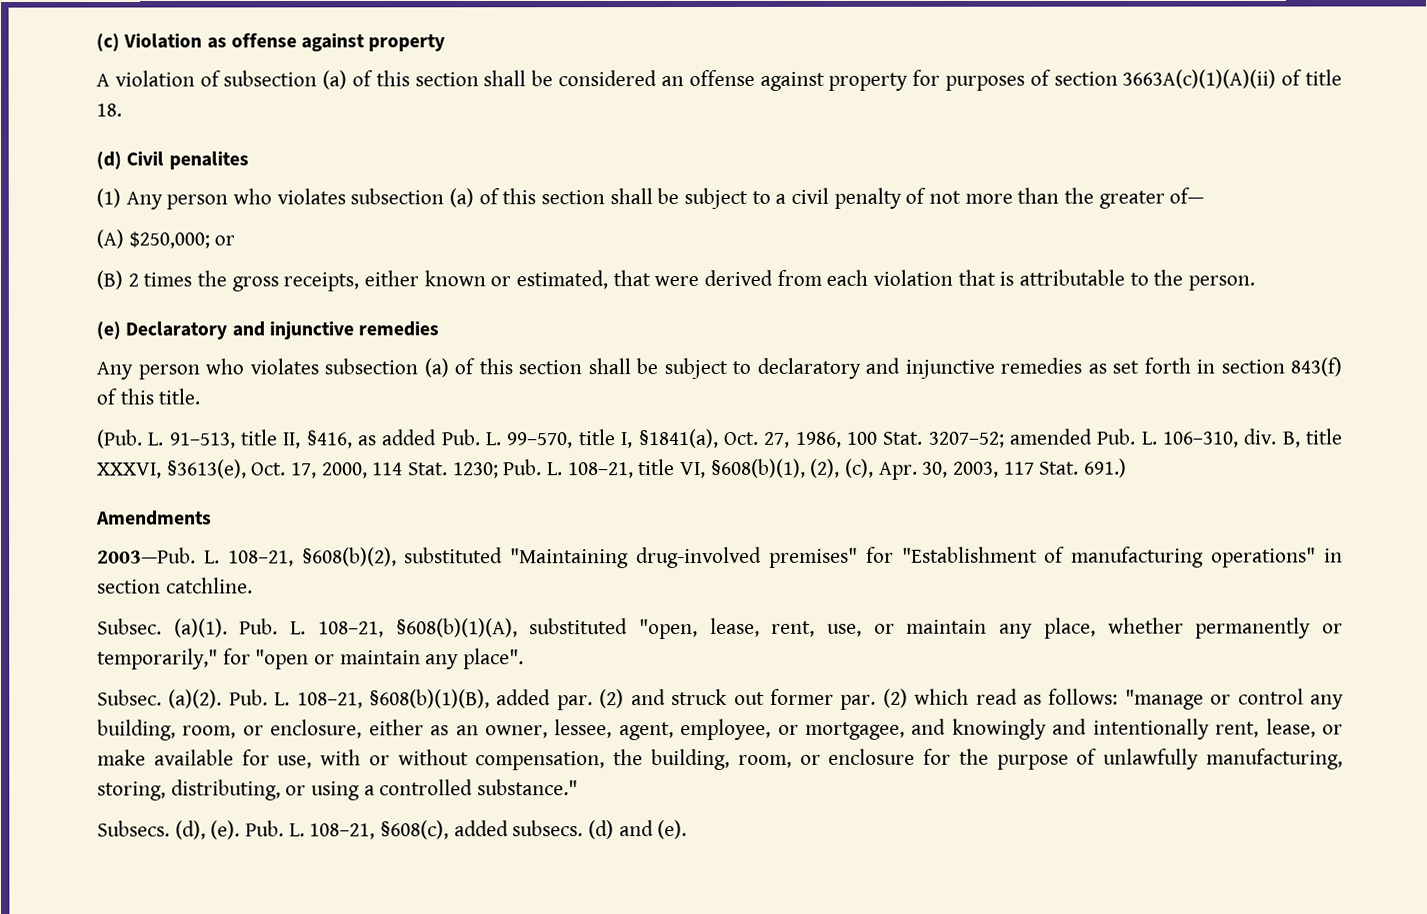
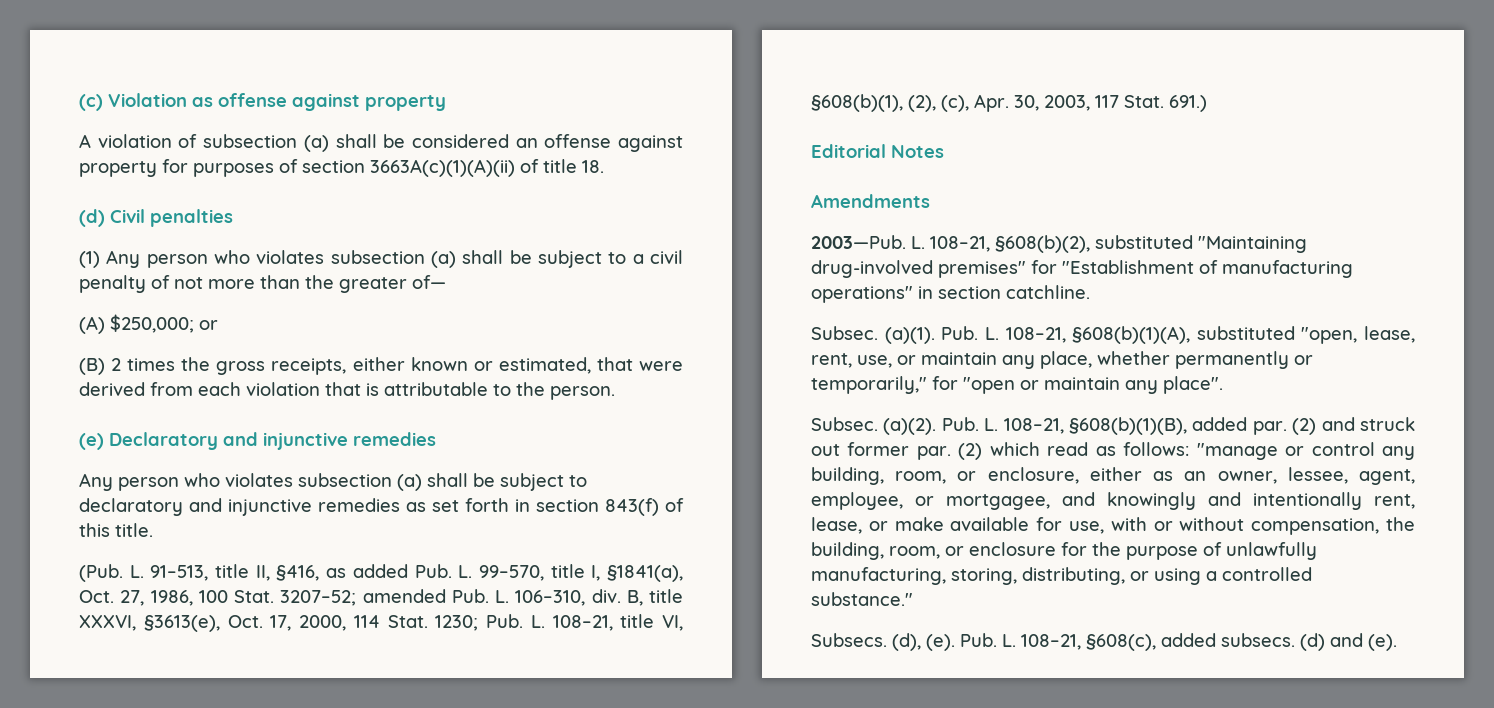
[352,70,479,87] of this section -> (329, 143) none
[168,151,249,170] penalites -> [150,209,233,227] penalties
[478,188,606,205] of this section -> (456, 259) none
[454,358,582,375] of this section -> (422, 482) none
(1128, 468) none -> [811,144,944,158] // Editorial Notes

